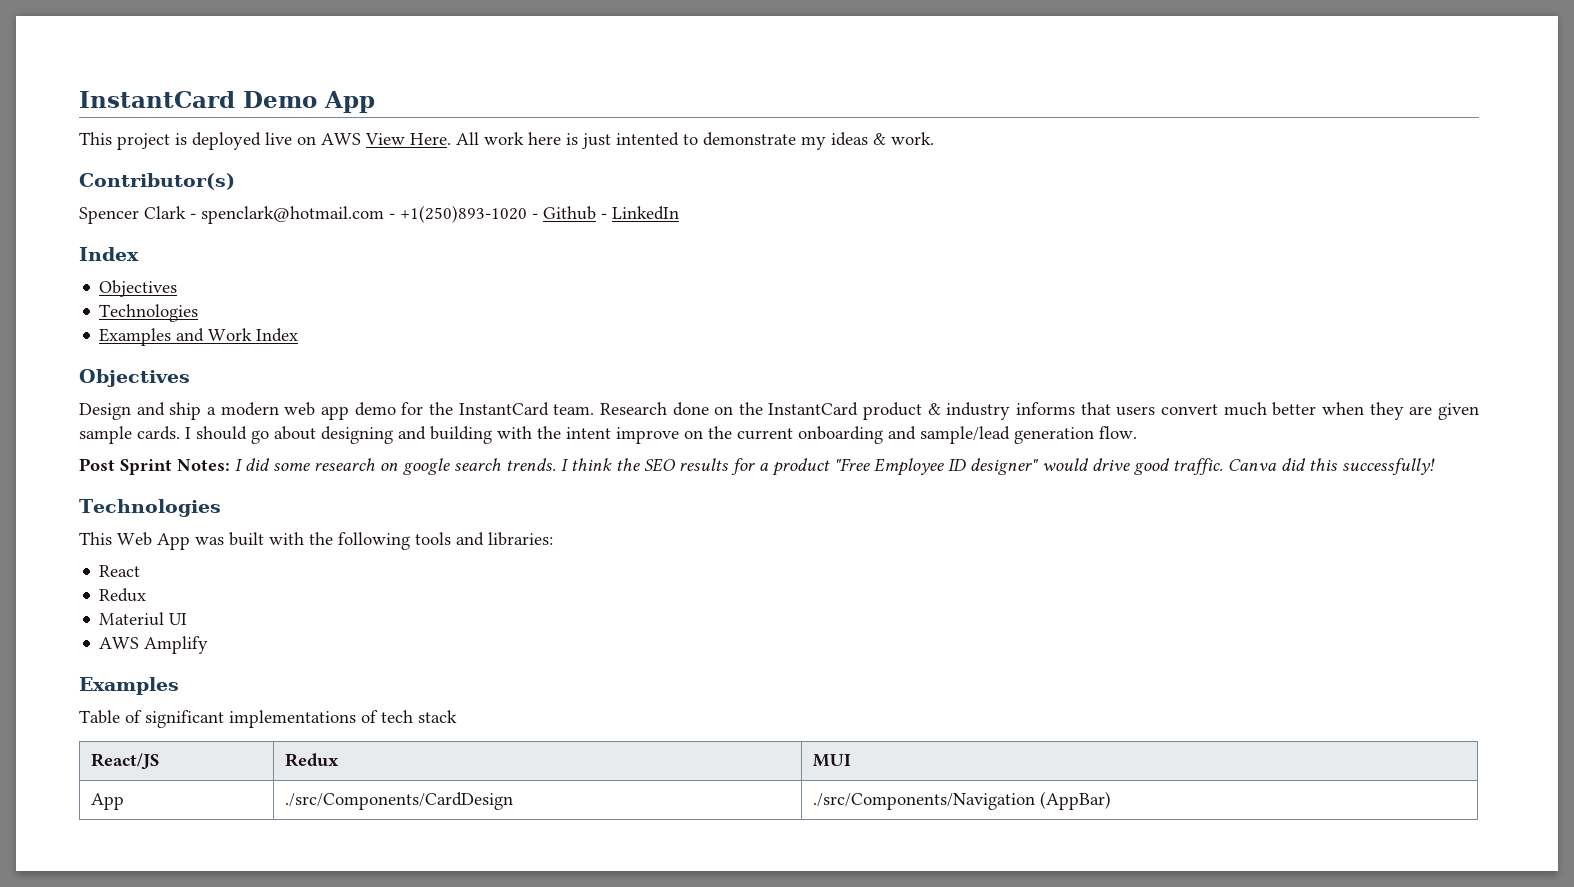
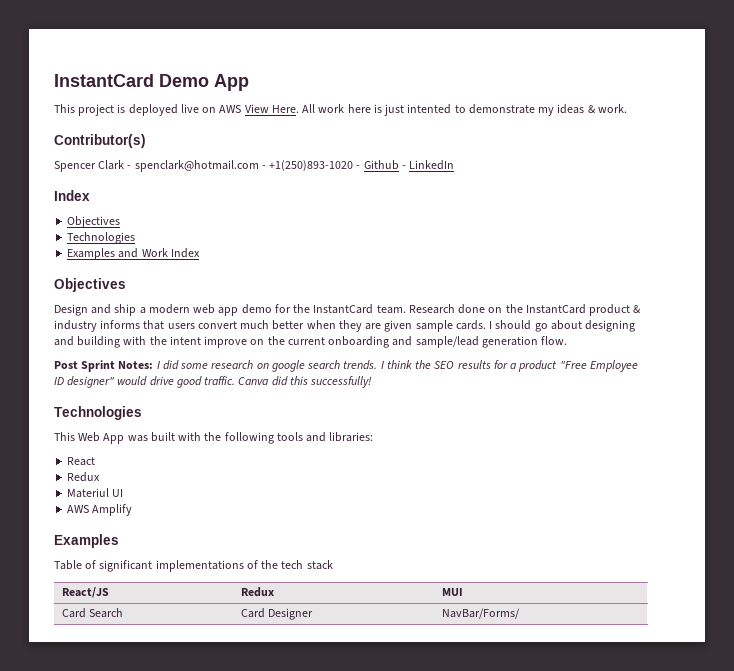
(378, 716) none -> [261,560,279,569] the
[91,793,125,810] [285,792,514,810] [813,791,1112,810] App | ./src/Components/CardDesign | ./src/Components/Navigation (AppBar) -> [62,608,124,618] [241,608,314,620] [442,608,521,619] Card Search | Card Designer | NavBar/Forms/

